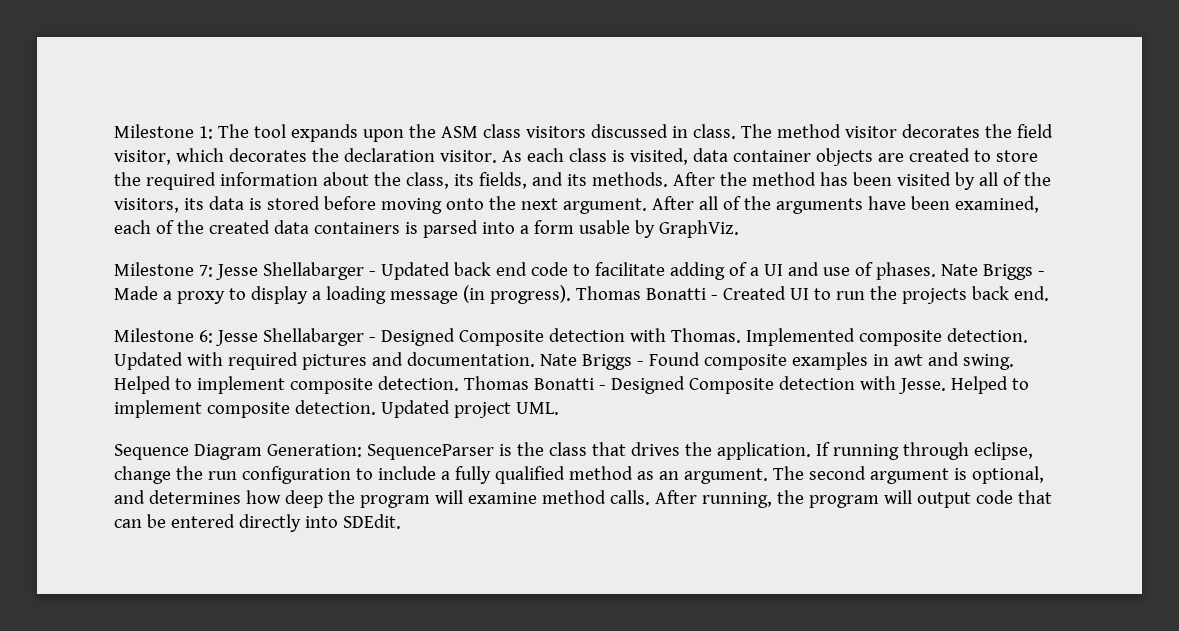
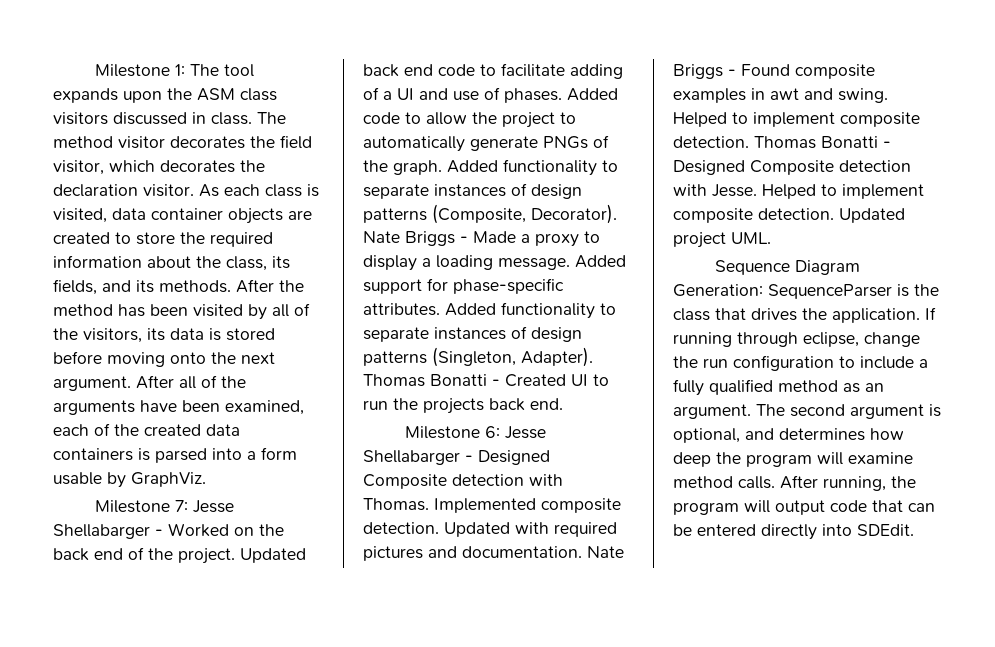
(376, 273) none -> [168,523,284,537] [53,547,235,564] Worked on the back end of the project.
(936, 271) none -> [567,88,618,101] [363,112,576,128] [363,135,609,152] [363,159,618,176] [363,183,582,199] [363,204,617,224] Added code to allow the project to automatically generate PNGs of the graph. Added functionality to separate instances of design patterns (Composite, Decorator).
[389,285,571,304] message (in progress). -> [498,255,626,270] [363,278,564,294] [363,302,616,319] [363,326,582,342] [363,347,593,367] message. Added support for phase-specific attributes. Added functionality to separate instances of design patterns (Singleton, Adapter).

